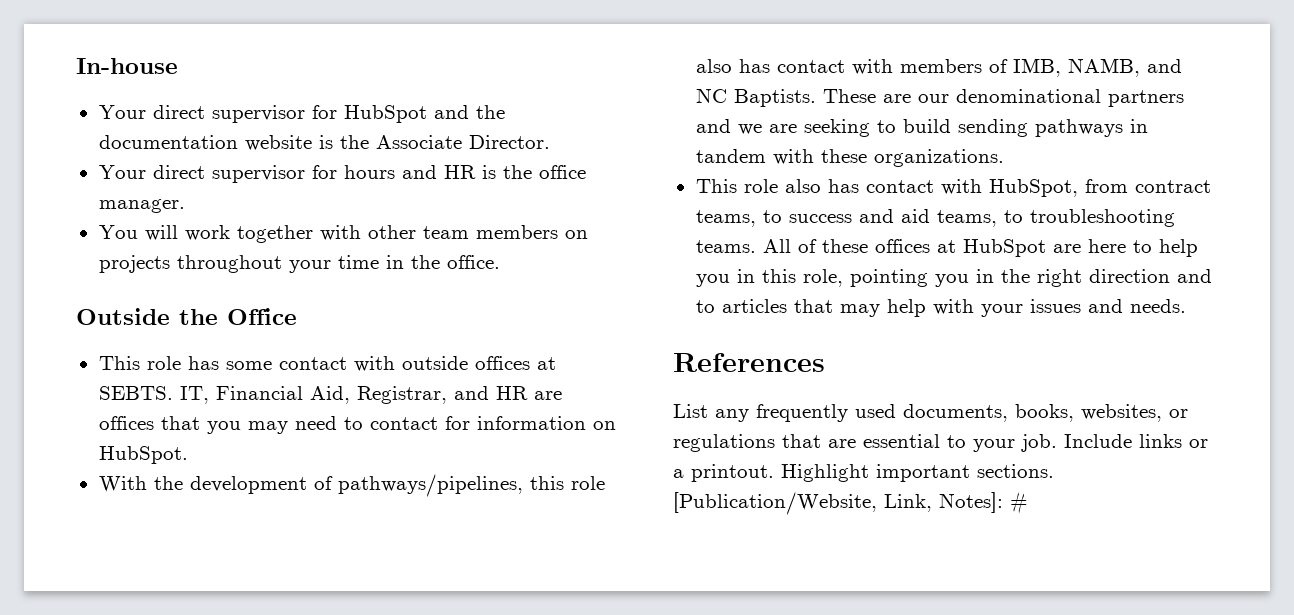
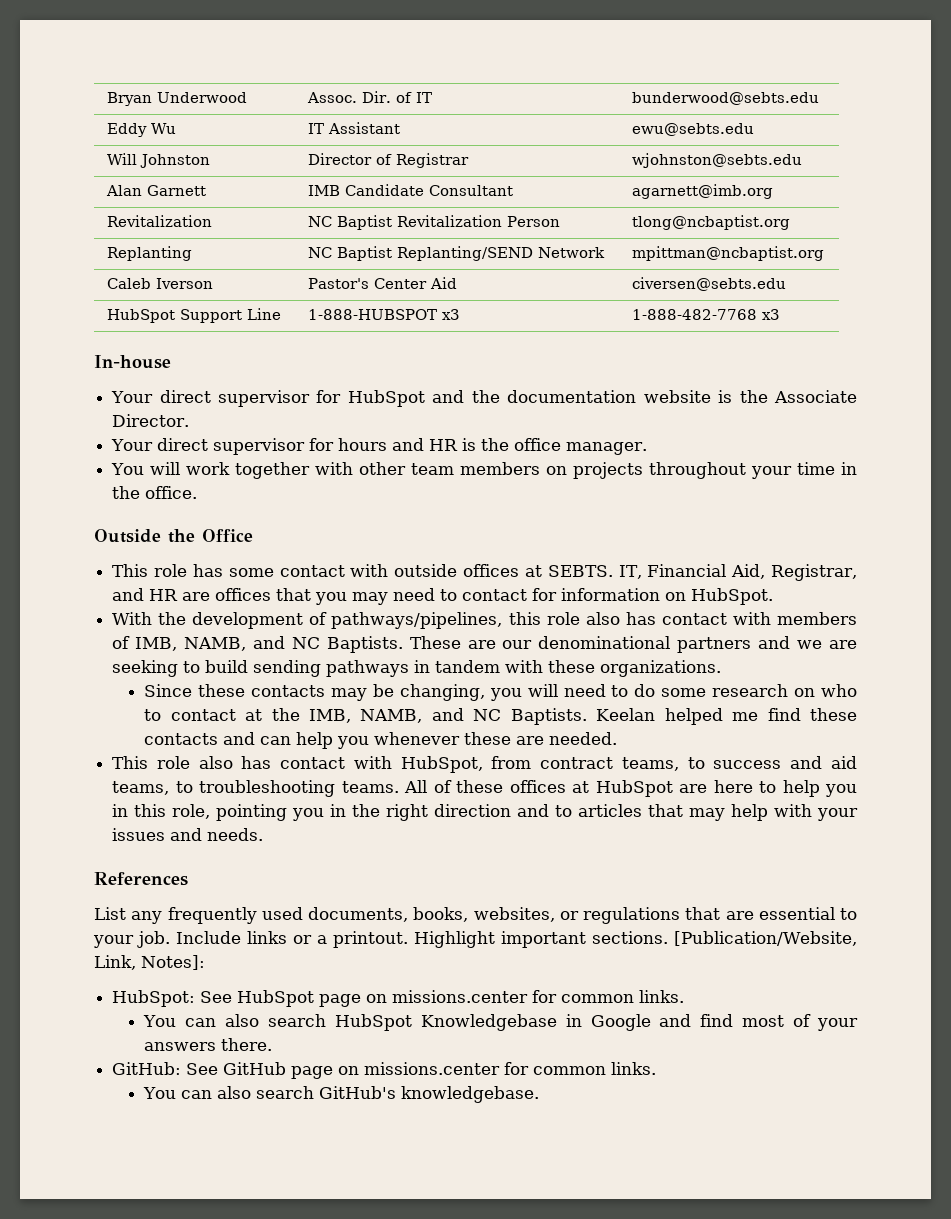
(76, 66) none -> [106,92,247,106] [306,91,432,103] [631,92,819,105] [106,123,176,137] [307,122,400,134] [631,123,754,136] [106,153,210,168] [307,153,469,168] [631,153,802,168] [105,185,206,196] [307,184,513,196] [631,184,773,199] [106,215,212,227] [307,215,560,230] [631,215,790,230] [106,246,192,261] [307,246,605,261] [631,246,824,261] [106,278,213,289] [307,277,457,289] [631,277,786,291] [106,308,281,323] [307,309,460,320] [631,309,780,320] Bryan Underwood | Assoc. Dir. of IT | bunderwood@sebts.edu // Eddy Wu | IT Assistant | ewu@sebts.edu // Will Johnston | Director of Registrar | wjohnston@sebts.edu // Alan Garnett | IMB Candidate Consultant | agarnett@imb.org // Revitalization | NC Baptist Revitalization Person | tlong@ncbaptist.org // Replanting | NC Baptist Replanting/SEND Network | mpittman@ncbaptist.org // Caleb Iverson | Pastor's Center Aid | civersen@sebts.edu // HubSpot Support Line | 1-888-HUBSPOT x3 | 1-888-482-7768 x3 //
(1004, 158) none -> [144,684,858,701] [144,708,857,725] [144,732,618,749] // Since these contacts may be changing, you will need to do some research on who to contact at the IMB, NAMB, and NC Baptists. Keelan helped me find these contacts and can help you whenever these are needed.
[1010,491,1028,514] # -> [112,990,685,1007] [143,1014,858,1031] [144,1038,273,1051] [112,1062,657,1079] [143,1086,540,1103] // HubSpot: See HubSpot page on missions.center for common links. // You can also search HubSpot Knowledgebase in Google and find most of your answers there. // GitHub: See GitHub page on missions.center for common links. // You can also search GitHub's knowledgebase.

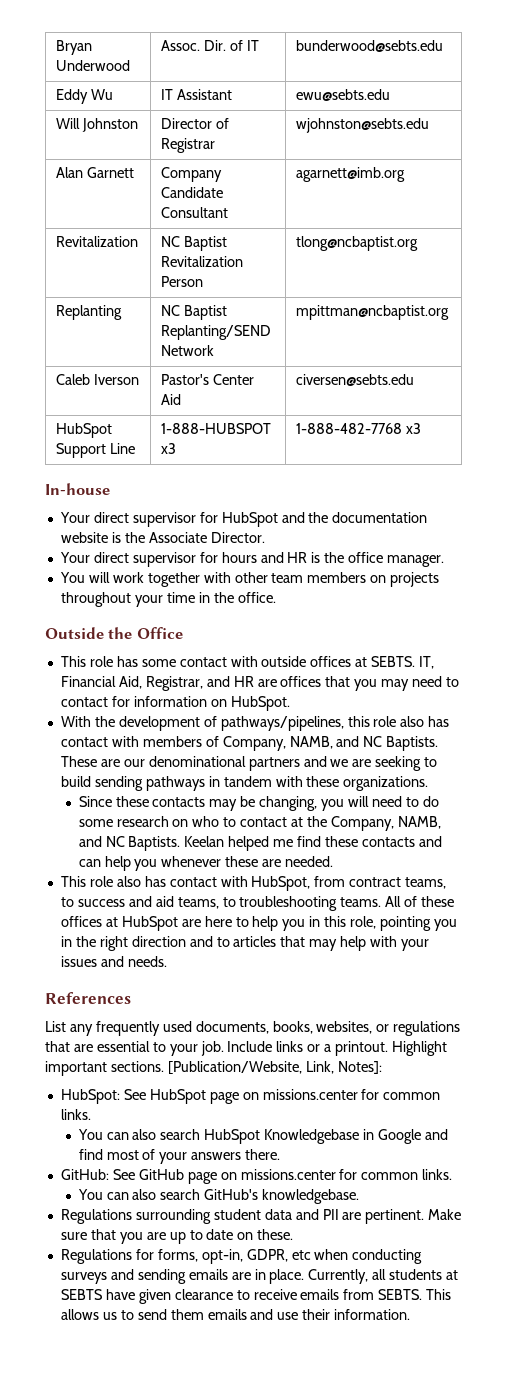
[307,185,340,196] IMB -> [161,167,223,182] Company
[135,637,178,651] IMB, -> [222,736,286,751] Company,
[309,709,352,723] IMB, -> [330,816,394,831] Company,
(540, 1094) none -> [60,1209,462,1224] [60,1229,294,1244] [60,1249,423,1264] [60,1269,459,1284] [60,1289,452,1304] [60,1309,411,1320] // Regulations surrounding student data and PII are pertinent. Make sure that you are up to date on these. // Regulations for forms, opt-in, GDPR, etc when conducting surveys and sending emails are in place. Currently, all students at SEBTS have given clearance to receive emails from SEBTS. This allows us to send them emails and use their information.

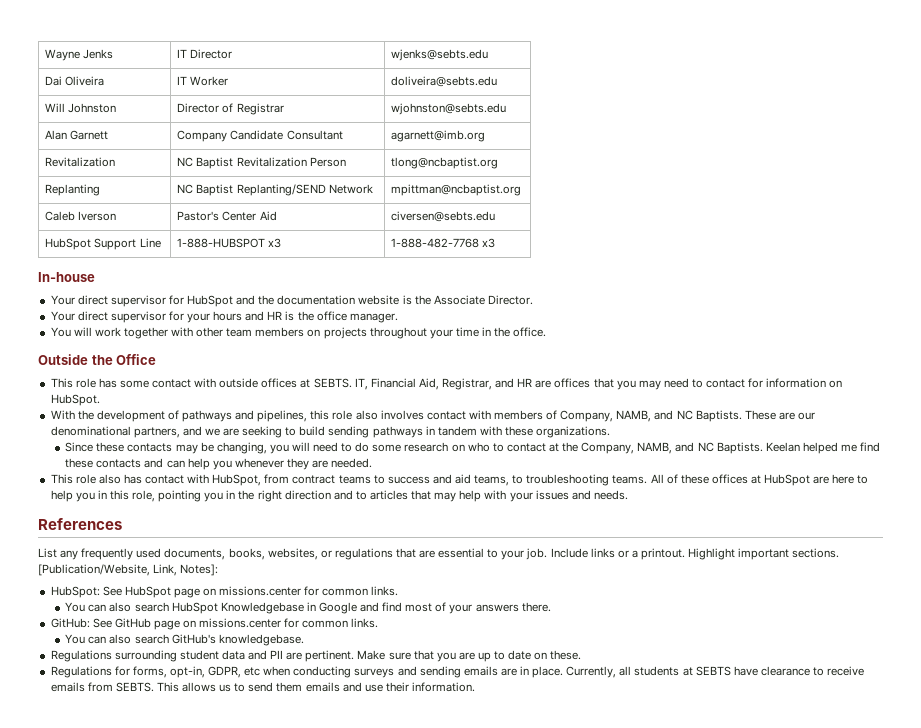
[56,40,93,55] [56,60,131,71] [161,40,260,51] [296,40,444,52] [56,89,114,104] [161,89,233,100] [296,89,391,101] Bryan Underwood | Assoc. Dir. of IT | bunderwood@sebts.edu // Eddy Wu | IT Assistant | ewu@sebts.edu -> [45,49,114,61] [177,49,233,59] [391,49,489,61] [45,76,105,86] [177,76,229,86] [391,76,498,87] Wayne Jenks | IT Director | wjenks@sebts.edu // Dai Oliveira | IT Worker | doliveira@sebts.edu
(218, 557) none -> [187,313,211,323] your
[220,716,344,731] pathways/pipelines, -> [182,410,308,422] pathways and pipelines,
[428,716,450,727] has -> [380,410,424,420] involves
[248,757,300,771] partners -> [133,427,180,438] partners,
[225,856,259,867] these -> [286,458,309,470] they
[405,877,447,889] teams, -> [338,475,371,484] teams
[138,1289,171,1304] given -> (758, 671) none

